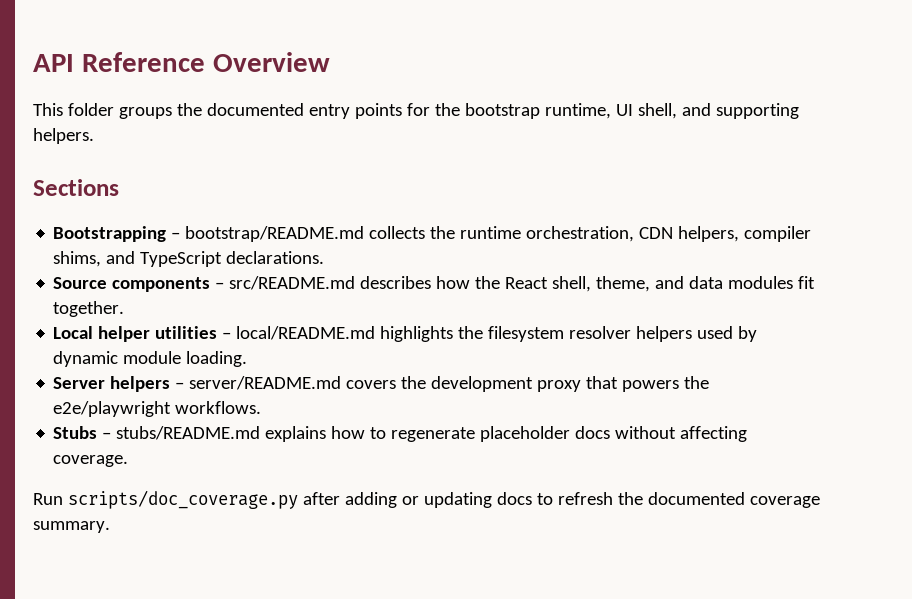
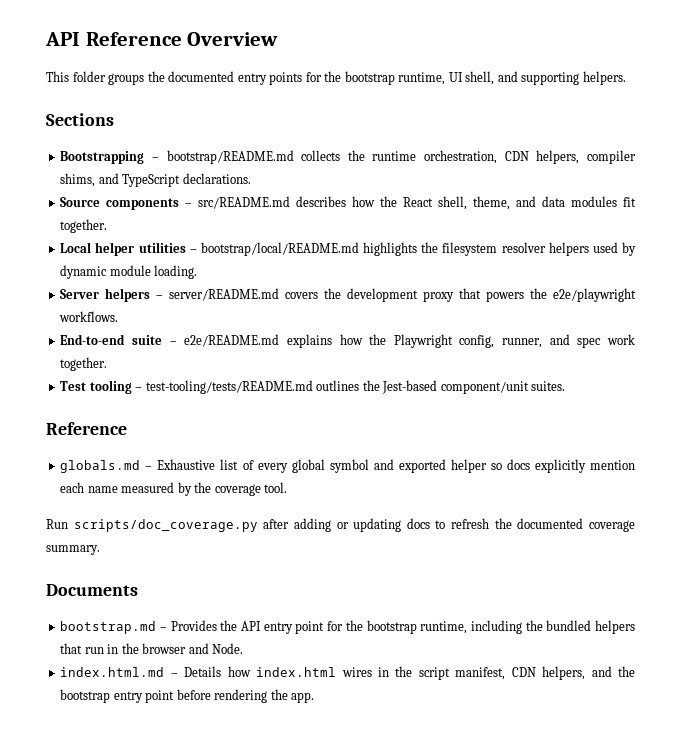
[236,326,376,340] local/README.md -> [200,242,359,256] bootstrap/local/README.md
[53,426,748,442] [53,455,129,467] Stubs – stubs/README.md explains how to regenerate placeholder docs without affecting coverage. -> [60,334,635,348] [60,357,108,371] [60,380,566,394] [46,422,127,435] [60,459,635,473] [60,482,288,496] End-to-end suite – e2e/README.md explains how the Playwright config, runner, and spec work together. // Test tooling – test-tooling/tests/README.md outlines the Jest-based component/unit suites. // Reference // globals.md – Exhaustive list of every global symbol and exported helper so docs explicitly mention each name measured by the coverage tool.
(110, 527) none -> [46,584,138,596] [60,620,635,634] [60,643,244,654] [60,666,635,680] [60,689,315,703] // Documents // bootstrap.md – Provides the API entry point for the bootstrap runtime, including the bundled helpers that run in the browser and Node. // index.html.md – Details how index.html wires in the script manifest, CDN helpers, and the bootstrap entry point before rendering the app.

